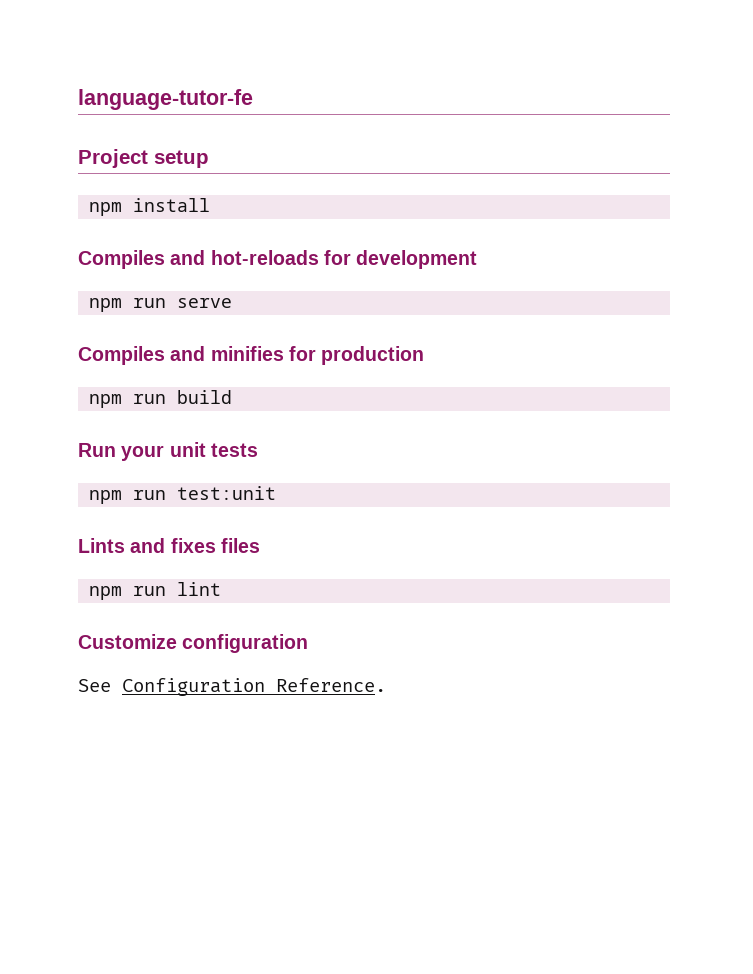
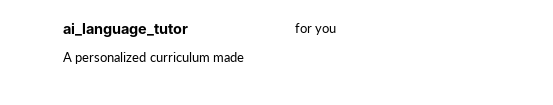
[78,89,253,110] [78,149,209,168] [89,198,211,216] [78,250,478,269] [89,298,233,312] [78,346,425,365] [89,390,233,408] [78,442,258,461] [89,486,277,504] [78,538,260,553] [89,582,222,600] [78,634,309,653] [78,678,386,696] language-tutor-fe // Project setup // npm install // Compiles and hot-reloads for development // npm run serve // Compiles and minifies for production // npm run build // Run your unit tests // npm run test:unit // Lints and fixes files // npm run lint // Customize configuration // See Configuration Reference. -> [63,22,188,37] [63,52,245,64] [295,23,337,35] ai_language_tutor // A personalized curriculum made for you

